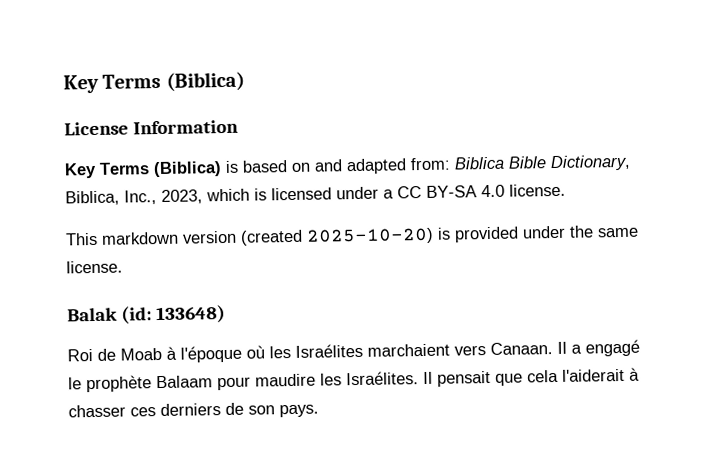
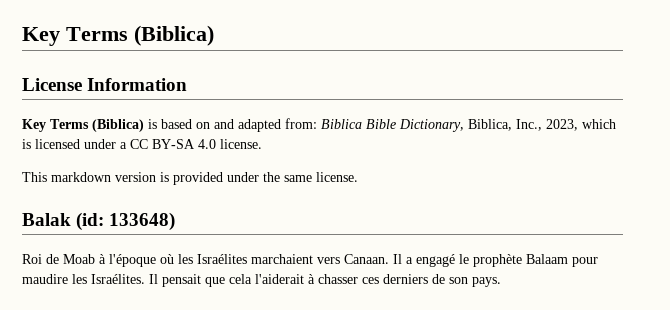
[240,227,434,246] (created 2025-10-20) -> (156, 177) none

